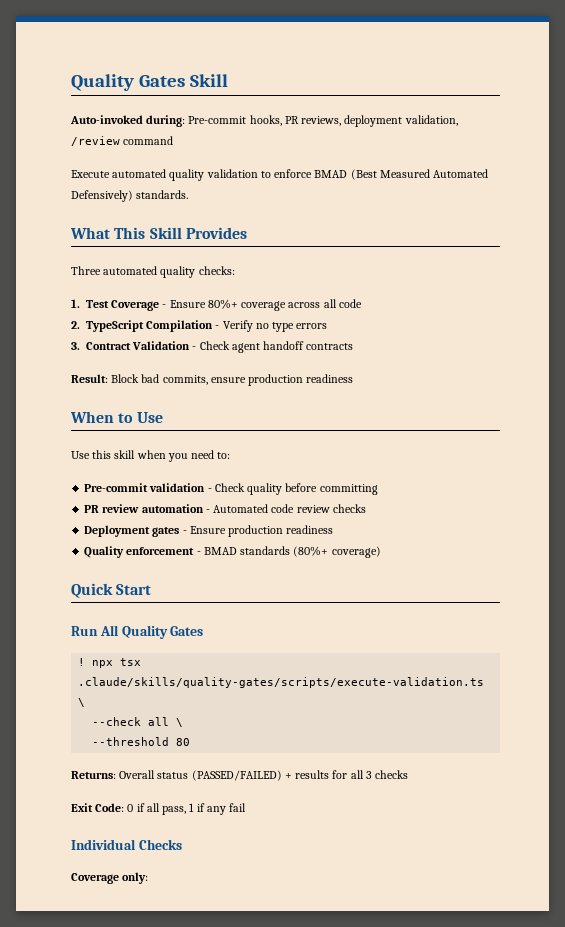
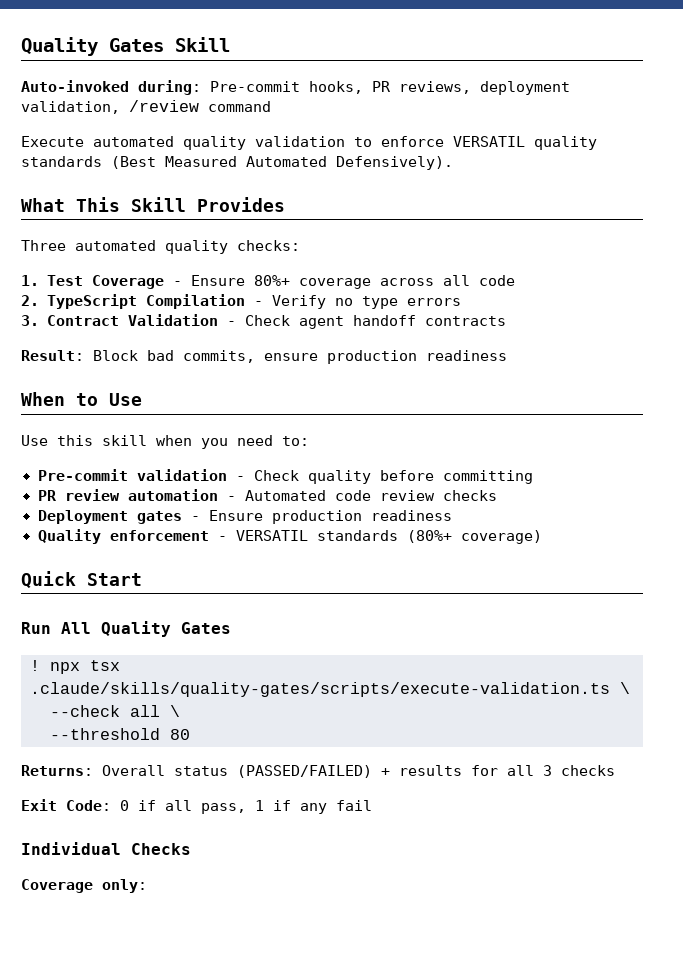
[314,170,348,178] BMAD -> [453,136,597,150] [21,156,102,167] VERSATIL quality standards
[71,190,189,202] Defensively) standards. -> [336,156,453,170] Defensively).
[203,547,237,555] BMAD -> [235,530,308,541] VERSATIL

